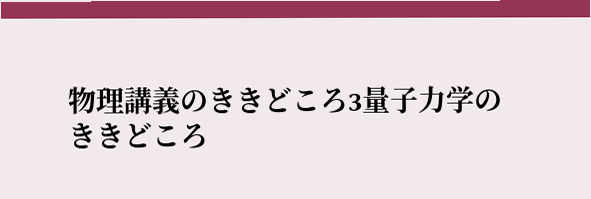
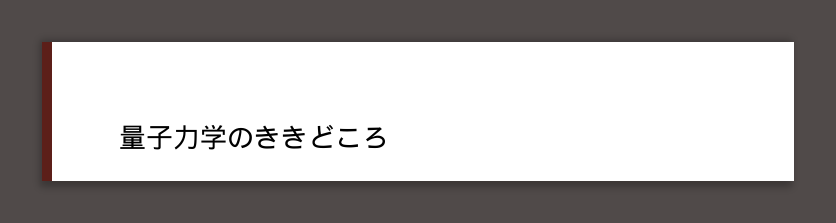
[67,86,363,115] 物理講義のききどころ3 -> (119, 137) none

